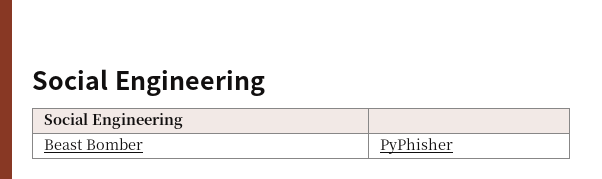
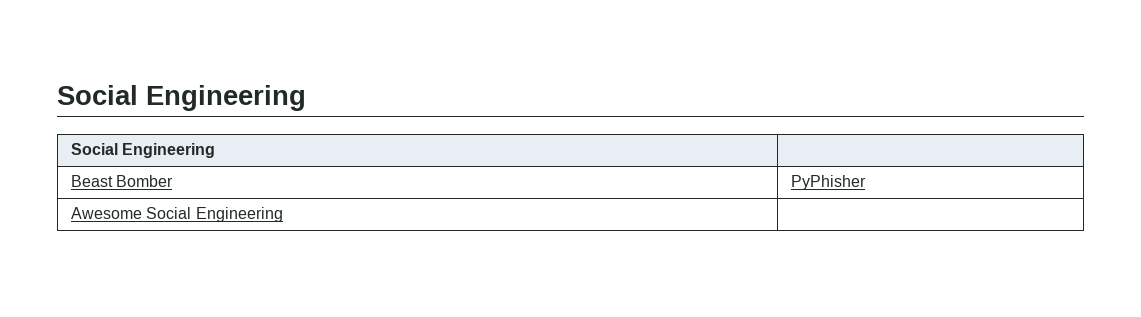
(454, 146) none -> [70,207,283,222] // Awesome Social Engineering |

